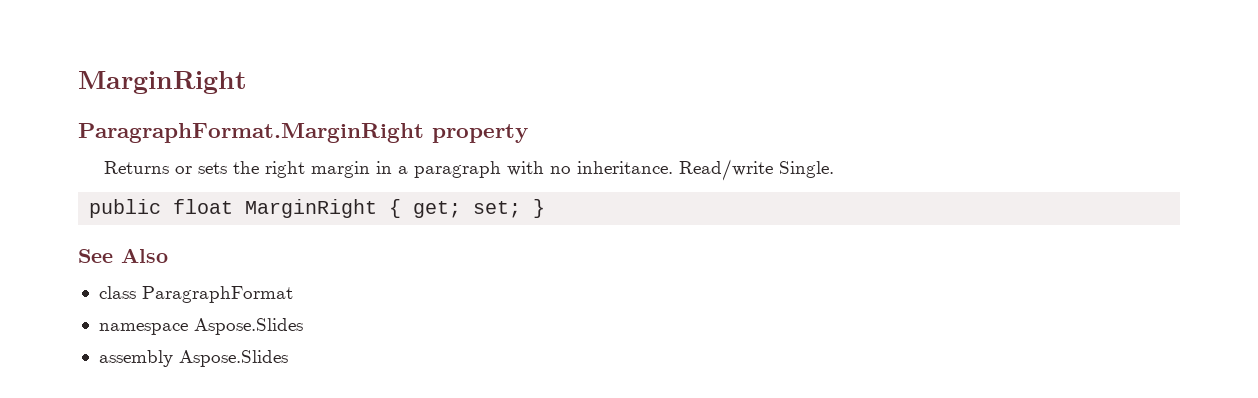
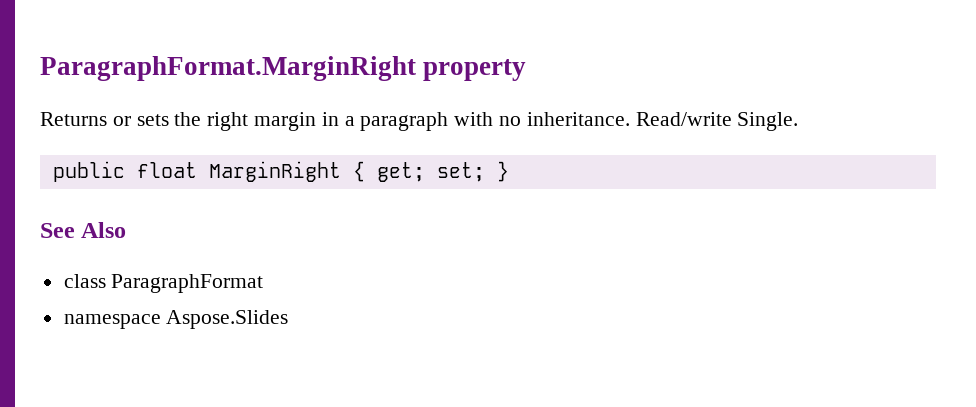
[78,71,247,94] MarginRight // -> (40, 68) none
[98,350,288,367] // assembly Aspose.Slides -> (289, 319) none

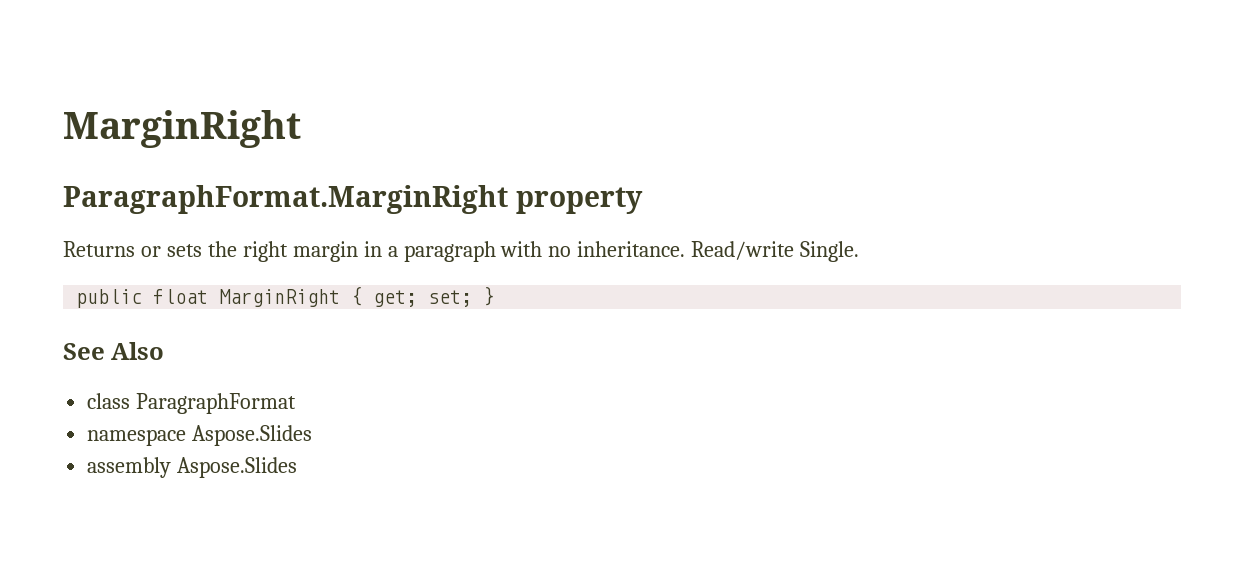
(40, 68) none -> [63,110,301,148] MarginRight //
(289, 319) none -> [87,457,298,478] // assembly Aspose.Slides

